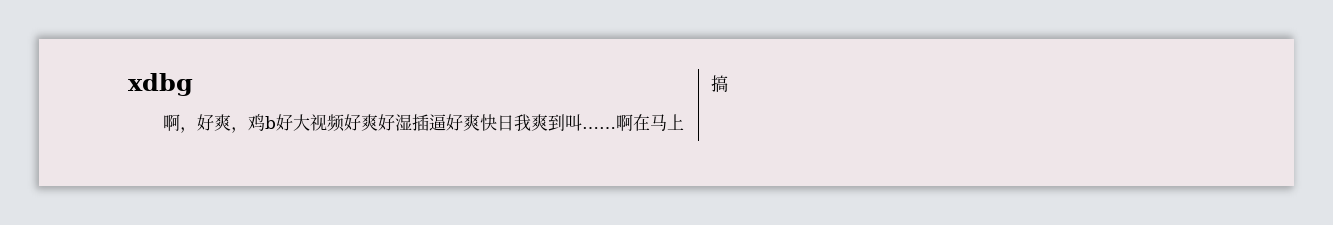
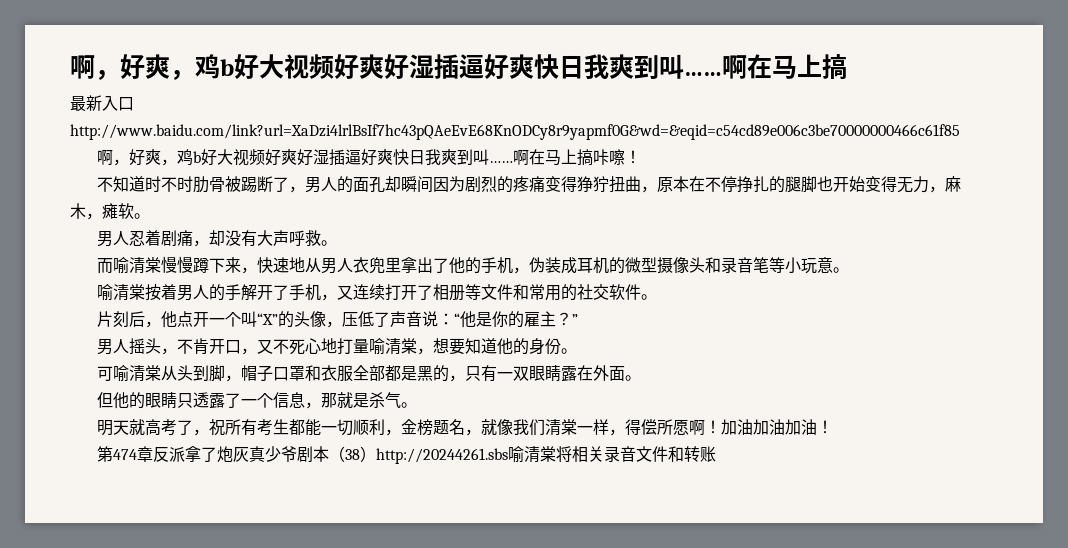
[128,73,193,96] xdbg -> [70,54,847,80] [70,95,134,111] [70,124,960,140] 啊，好爽，鸡b好大视频好爽好湿插逼好爽快日我爽到叫……啊在马上搞 // 最新入口http://www.baidu.com/link?url=XaDzi4lrlBsIf7hc43pQAeEvE68KnODCy8r9yapmf0G&wd=&eqid=c54cd89e006c3be70000000466c61f85
(728, 83) none -> [592,149,641,165] [96,176,961,193] [70,203,150,220] [96,230,337,247] [96,256,849,274] [96,283,657,301] [96,311,578,328] [96,337,577,355] [96,364,641,382] [96,392,417,409] [96,419,833,436] [96,445,716,464] 咔嚓！ // 不知道时不时肋骨被踢断了，男人的面孔却瞬间因为剧烈的疼痛变得狰狞扭曲，原本在不停挣扎的腿脚也开始变得无力，麻木，瘫软。 // 男人忍着剧痛，却没有大声呼救。 // 而喻清棠慢慢蹲下来，快速地从男人衣兜里拿出了他的手机，伪装成耳机的微型摄像头和录音笔等小玩意。 // 喻清棠按着男人的手解开了手机，又连续打开了相册等文件和常用的社交软件。 // 片刻后，他点开一个叫“X”的头像，压低了声音说：“他是你的雇主？” // 男人摇头，不肯开口，又不死心地打量喻清棠，想要知道他的身份。 // 可喻清棠从头到脚，帽子口罩和衣服全部都是黑的，只有一双眼睛露在外面。 // 但他的眼睛只透露了一个信息，那就是杀气。 // 明天就高考了，祝所有考生都能一切顺利，金榜题名，就像我们清棠一样，得偿所愿啊！加油加油加油！ // 第474章反派拿了炮灰真少爷剧本（38）http://20244261.sbs喻清棠将相关录音文件和转账

